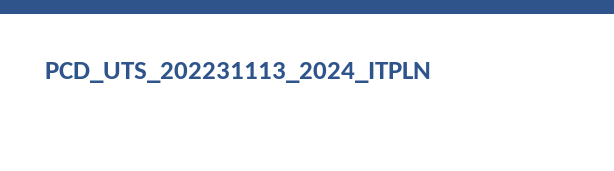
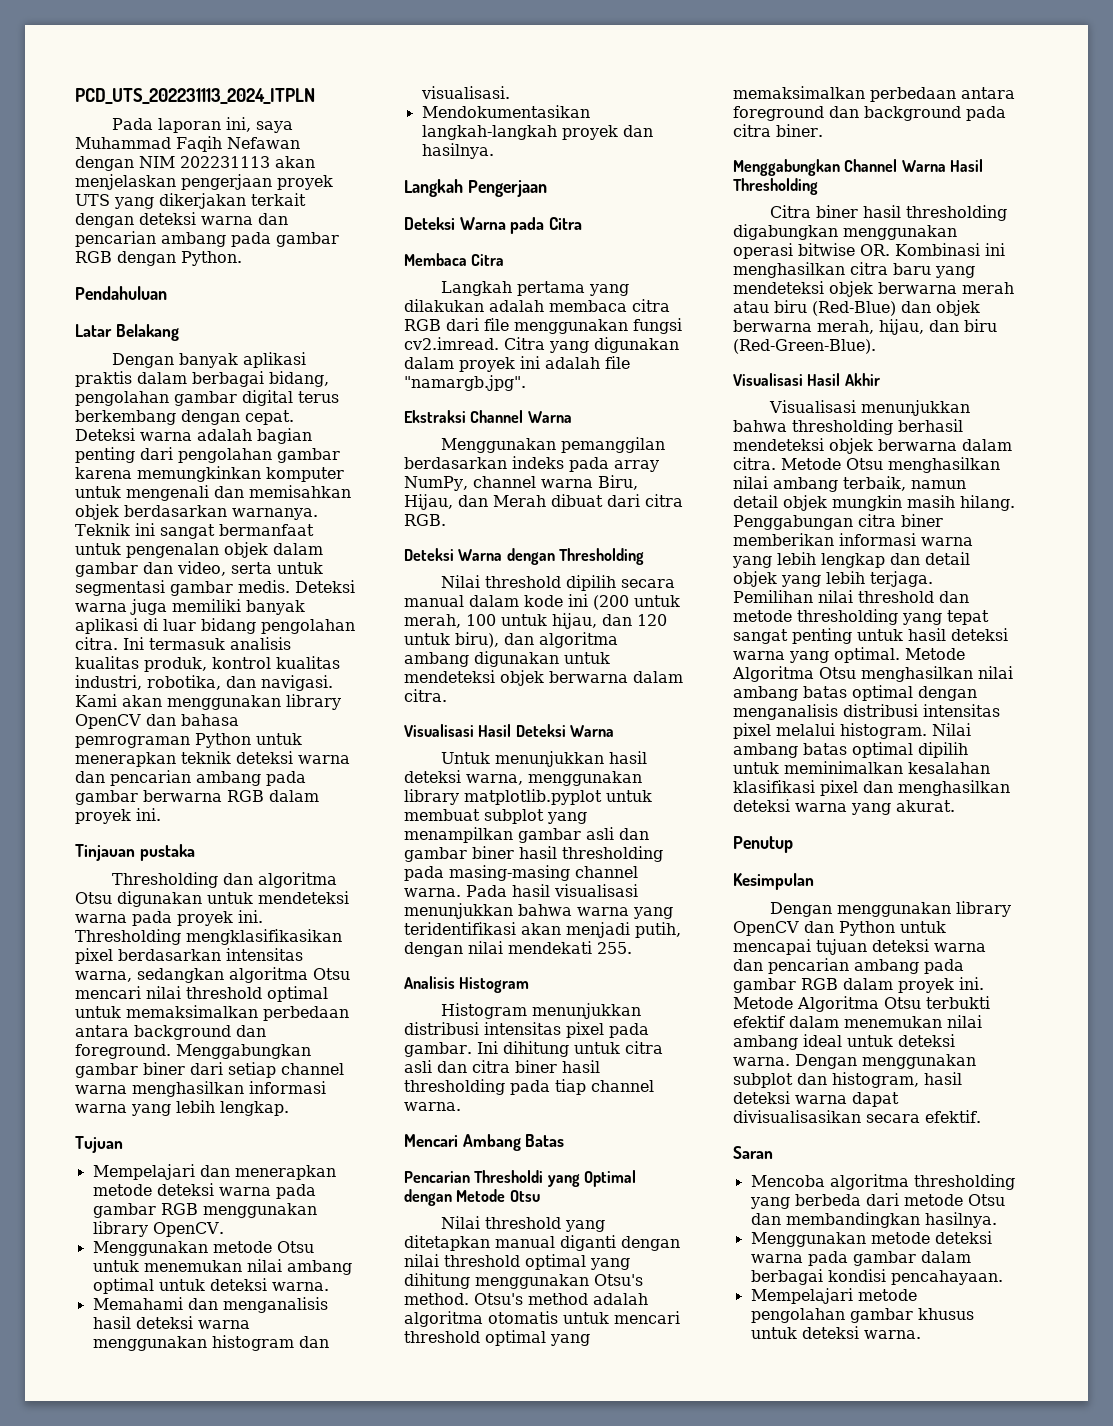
(431, 72) none -> [111,117,293,133] [75,136,300,152] [75,156,315,171] [75,174,333,190] [75,193,306,209] [75,212,288,228] [75,231,339,247] [75,251,242,266] [75,286,167,300] [75,324,179,341] [111,352,306,368] [75,371,329,387] [75,390,339,406] [75,410,294,425] [75,428,312,444] [75,447,340,463] [75,466,344,482] [75,485,351,501] [75,504,318,520] [75,523,314,539] [75,542,323,558] [75,561,323,577] [75,580,355,596] [75,599,305,615] [75,618,355,634] [75,637,291,650] [75,656,340,672] [75,675,333,691] [75,694,341,710] [75,714,239,729] [75,733,302,748] [75,751,350,767] [75,770,306,786] [75,790,319,805] [75,808,161,824] [75,844,195,861] [111,872,337,888] [75,891,349,907] [75,910,263,926] [75,929,342,945] [75,948,303,964] [75,967,350,983] [75,986,328,1002] [75,1005,349,1021] [75,1025,266,1040] [75,1044,311,1059] [75,1062,344,1078] [75,1081,326,1097] [75,1100,289,1116] [75,1136,123,1153] [92,1164,336,1180] [92,1183,316,1199] [92,1203,317,1218] [92,1221,224,1237] [92,1241,314,1256] [92,1259,352,1275] [92,1278,329,1294] [92,1297,328,1313] [92,1316,250,1329] [92,1335,329,1351] [420,86,510,99] [421,105,590,118] [421,125,653,140] [421,143,494,159] [404,179,547,197] [404,217,582,234] [404,253,505,266] [440,281,629,296] [404,299,670,312] [404,318,682,334] [404,337,679,353] [404,356,630,372] [404,375,526,391] [404,410,572,423] [440,437,665,453] [404,456,659,472] [404,475,638,491] [404,494,683,510] [404,514,446,526] [404,548,644,565] [440,575,675,591] [404,594,680,610] [404,613,667,629] [404,632,618,648] [404,651,610,667] [404,670,683,686] [404,689,447,702] [404,724,614,737] [440,751,647,767] [404,770,642,786] [404,789,652,805] [404,809,587,824] [404,827,649,843] [404,846,663,862] [404,865,638,881] [404,884,638,897] [404,903,673,919] [404,922,681,938] [404,941,632,957] [404,976,530,993] [440,1003,641,1019] [404,1022,649,1038] [404,1041,663,1057] [404,1060,600,1073] [404,1079,654,1095] [404,1102,461,1111] [404,1134,565,1151] [404,1170,636,1187] [404,1189,540,1206] [440,1216,605,1232] [404,1235,680,1251] [404,1254,630,1270] [404,1273,643,1289] [404,1293,648,1305] [404,1311,680,1327] [404,1330,590,1346] [733,86,1015,102] [733,106,1006,121] [733,124,823,137] [733,159,983,176] [733,178,818,195] [769,205,1007,221] [733,224,957,240] [733,243,1005,259] [733,262,975,278] [733,281,1014,297] [733,300,980,316] [733,319,997,335] [733,339,876,354] [733,373,880,386] [768,400,970,416] [733,419,963,435] [733,438,1012,454] [733,457,1000,473] [733,476,966,492] [733,495,1015,511] [733,514,943,530] [733,533,973,546] [732,552,970,568] [733,571,933,587] [733,590,969,603] [733,609,989,625] [733,628,1008,644] [733,647,965,663] [732,666,1013,682] [733,685,977,701] [733,704,1000,720] [733,723,971,739] [733,742,968,758] [733,761,990,774] [733,780,1010,796] [733,799,955,815] [733,836,793,853] [733,873,814,890] [769,901,1011,917] [733,921,946,936] [733,939,986,955] [733,958,964,974] [733,977,984,993] [733,996,990,1012] [733,1015,982,1028] [733,1034,955,1050] [733,1054,976,1069] [733,1072,962,1088] [733,1091,899,1107] [733,1110,981,1123] [733,1146,773,1159] [750,1174,1015,1190] [749,1193,1005,1209] [750,1212,997,1228] [750,1231,992,1247] [750,1251,971,1266] [750,1269,1003,1285] [750,1288,917,1304] [750,1308,974,1323] [750,1326,921,1339] // Pada laporan ini, saya Muhammad Faqih Nefawan dengan NIM 202231113 akan menjelaskan pengerjaan proyek UTS yang dikerjakan terkait dengan deteksi warna dan pencarian ambang pada gambar RGB dengan Python. // Pendahuluan // Latar Belakang // Dengan banyak aplikasi praktis dalam berbagai bidang, pengolahan gambar digital terus berkembang dengan cepat. Deteksi warna adalah bagian penting dari pengolahan gambar karena memungkinkan komputer untuk mengenali dan memisahkan objek berdasarkan warnanya. Teknik ini sangat bermanfaat untuk pengenalan objek dalam gambar dan video, serta untuk segmentasi gambar medis. Deteksi warna juga memiliki banyak aplikasi di luar bidang pengolahan citra. Ini termasuk analisis kualitas produk, kontrol kualitas industri, robotika, dan navigasi. Kami akan menggunakan library OpenCV dan bahasa pemrograman Python untuk menerapkan teknik deteksi warna dan pencarian ambang pada gambar berwarna RGB dalam proyek ini. // Tinjauan pustaka // Thresholding dan algoritma Otsu digunakan untuk mendeteksi warna pada proyek ini. Thresholding mengklasifikasikan pixel berdasarkan intensitas warna, sedangkan algoritma Otsu mencari nilai threshold optimal untuk memaksimalkan perbedaan antara background dan foreground. Menggabungkan gambar biner dari setiap channel warna menghasilkan informasi warna yang lebih lengkap. // Tujuan // Mempelajari dan menerapkan metode deteksi warna pada gambar RGB menggunakan library OpenCV. // Menggunakan metode Otsu untuk menemukan nilai ambang optimal untuk deteksi warna. // Memahami dan menganalisis hasil deteksi warna menggunakan histogram dan visualisasi. // Mendokumentasikan langkah-langkah proyek dan hasilnya. // Langkah Pengerjaan // Deteksi Warna pada Citra // Membaca Citra // Langkah pertama yang dilakukan adalah membaca citra RGB dari file menggunakan fungsi cv2.imread. Citra yang digunakan dalam proyek ini adalah file "namargb.jpg". // Ekstraksi Channel Warna // Menggunakan pemanggilan berdasarkan indeks pada array NumPy, channel warna Biru, Hijau, dan Merah dibuat dari citra RGB. // Deteksi Warna dengan Thresholding // Nilai threshold dipilih secara manual dalam kode ini (200 untuk merah, 100 untuk hijau, dan 120 untuk biru), dan algoritma ambang digunakan untuk mendeteksi objek berwarna dalam citra. // Visualisasi Hasil Deteksi Warna // Untuk menunjukkan hasil deteksi warna, menggunakan library matplotlib.pyplot untuk membuat subplot yang menampilkan gambar asli dan gambar biner hasil thresholding pada masing-masing channel warna. Pada hasil visualisasi menunjukkan bahwa warna yang teridentifikasi akan menjadi putih, dengan nilai mendekati 255. // Analisis Histogram // Histogram menunjukkan distribusi intensitas pixel pada gambar. Ini dihitung untuk citra asli dan citra biner hasil thresholding pada tiap channel warna. // Mencari Ambang Batas // Pencarian Thresholdi yang Optimal dengan Metode Otsu // Nilai threshold yang ditetapkan manual diganti dengan nilai threshold optimal yang dihitung menggunakan Otsu's method. Otsu's method adalah algoritma otomatis untuk mencari threshold optimal yang memaksimalkan perbedaan antara foreground dan background pada citra biner. // Menggabungkan Channel Warna Hasil Thresholding // Citra biner hasil thresholding digabungkan menggunakan operasi bitwise OR. Kombinasi ini menghasilkan citra baru yang mendeteksi objek berwarna merah atau biru (Red-Blue) dan objek berwarna merah, hijau, dan biru (Red-Green-Blue). // Visualisasi Hasil Akhir // Visualisasi menunjukkan bahwa thresholding berhasil mendeteksi objek berwarna dalam citra. Metode Otsu menghasilkan nilai ambang terbaik, namun detail objek mungkin masih hilang. Penggabungan citra biner memberikan informasi warna yang lebih lengkap dan detail objek yang lebih terjaga. Pemilihan nilai threshold dan metode thresholding yang tepat sangat penting untuk hasil deteksi warna yang optimal. Metode Algoritma Otsu menghasilkan nilai ambang batas optimal dengan menganalisis distribusi intensitas pixel melalui histogram. Nilai ambang batas optimal dipilih untuk meminimalkan kesalahan klasifikasi pixel dan menghasilkan deteksi warna yang akurat. // Penutup // Kesimpulan // Dengan menggunakan library OpenCV dan Python untuk mencapai tujuan deteksi warna dan pencarian ambang pada gambar RGB dalam proyek ini. Metode Algoritma Otsu terbukti efektif dalam menemukan nilai ambang ideal untuk deteksi warna. Dengan menggunakan subplot dan histogram, hasil deteksi warna dapat divisualisasikan secara efektif. // Saran // Mencoba algoritma thresholding yang berbeda dari metode Otsu dan membandingkan hasilnya. // Menggunakan metode deteksi warna pada gambar dalam berbagai kondisi pencahayaan. // Mempelajari metode pengolahan gambar khusus untuk deteksi warna.

